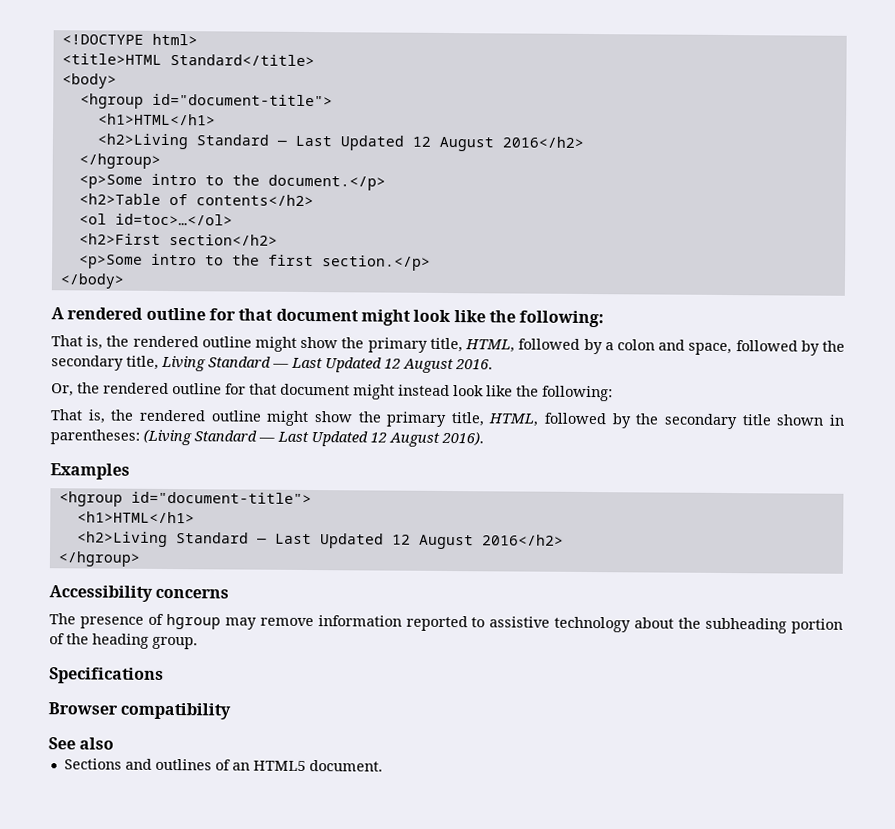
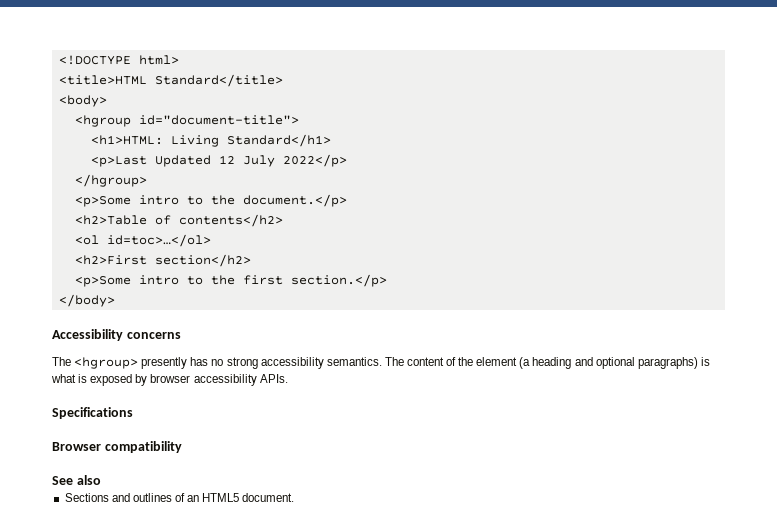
[97,113,216,126] [96,133,584,152] <h1>HTML</h1> // <h2>Living Standard — Last Updated 12 August 2016</h2> -> [90,134,331,147] [90,154,347,167] <h1>HTML: Living Standard</h1> // <p>Last Updated 12 July 2022</p>
[51,307,605,328] [51,335,846,356] [51,355,493,374] [51,382,613,402] [50,409,845,430] [50,428,484,447] [50,463,130,480] [58,491,312,507] [76,511,195,524] [76,531,564,550] [57,551,141,567] [49,585,230,602] [49,613,844,634] [49,633,198,650] A rendered outline for that document might look like the following: // That is, the rendered outline might show the primary title, HTML, followed by a colon and space, followed by the secondary title, Living Standard — Last Updated 12 August 2016. // Or, the rendered outline for that document might instead look like the following: // That is, the rendered outline might show the primary title, HTML, followed by the secondary title shown in parentheses: (Living Standard — Last Updated 12 August 2016). // Examples // <hgroup id="document-title"> // <h1>HTML</h1> // <h2>Living Standard — Last Updated 12 August 2016</h2> // </hgroup> // Accessibility concerns // The presence of hgroup may remove information reported to assistive technology about the subheading portion of the heading group. -> [52,329,181,341] [52,357,710,369] [51,374,288,386] Accessibility concerns // The <hgroup> presently has no strong accessibility semantics. The content of the element (a heading and optional paragraphs) is what is exposed by browser accessibility APIs.

